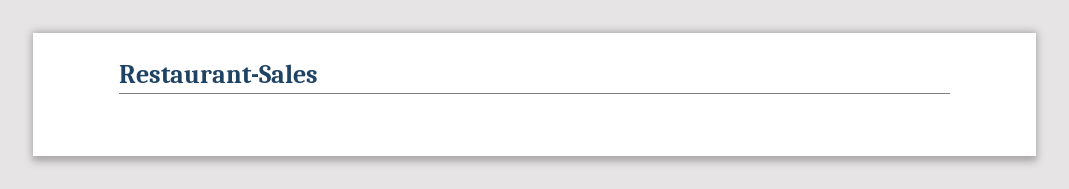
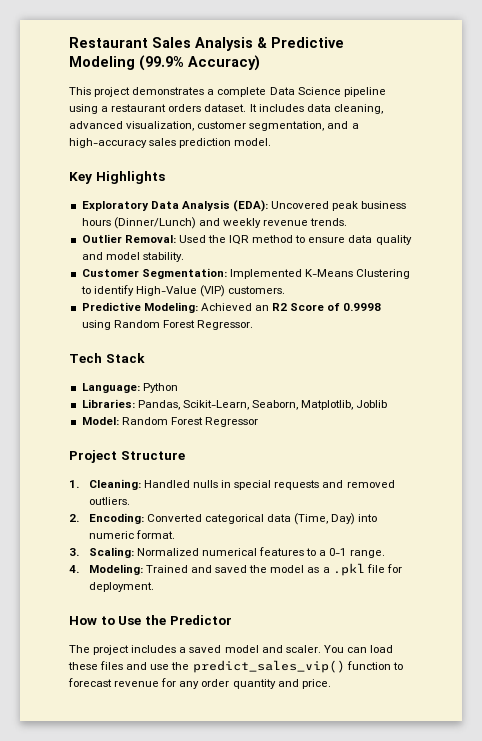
[119,64,318,83] Restaurant-Sales -> [69,37,344,51] [69,55,260,71] [69,87,386,97] [69,104,383,114] [69,121,359,131] [69,138,272,148] [69,171,165,184] [81,200,407,212] [81,217,348,229] [81,234,412,245] [81,252,184,262] [81,268,411,279] [80,285,286,297] [81,302,382,313] [81,320,253,330] [69,353,145,363] [81,383,178,393] [81,399,388,410] [81,417,258,427] [69,450,185,463] [69,479,395,490] [88,497,130,505] [69,513,378,525] [88,530,175,539] [69,547,385,558] [69,563,402,576] [88,582,154,592] [69,615,232,625] [69,645,394,655] [68,660,403,673] [68,678,331,689] Restaurant Sales Analysis & Predictive Modeling (99.9% Accuracy) // This project demonstrates a complete Data Science pipeline using a restaurant orders dataset. It includes data cleaning, advanced visualization, customer segmentation, and a high-accuracy sales prediction model. // Key Highlights // Exploratory Data Analysis (EDA): Uncovered peak business hours (Dinner/Lunch) and weekly revenue trends. // Outlier Removal: Used the IQR method to ensure data quality and model stability. // Customer Segmentation: Implemented K-Means Clustering to identify High-Value (VIP) customers. // Predictive Modeling: Achieved an R2 Score of 0.9998 using Random Forest Regressor. // Tech Stack // Language: Python // Libraries: Pandas, Scikit-Learn, Seaborn, Matplotlib, Joblib // Model: Random Forest Regressor // Project Structure // 1. Cleaning: Handled nulls in special requests and removed outliers. // 2. Encoding: Converted categorical data (Time, Day) into numeric format. // 3. Scaling: Normalized numerical features to a 0-1 range. // 4. Modeling: Trained and saved the model as a .pkl file for deployment. // How to Use the Predictor // The project includes a saved model and scaler. You can load these files and use the predict_sales_vip() function to forecast revenue for any order quantity and price.

